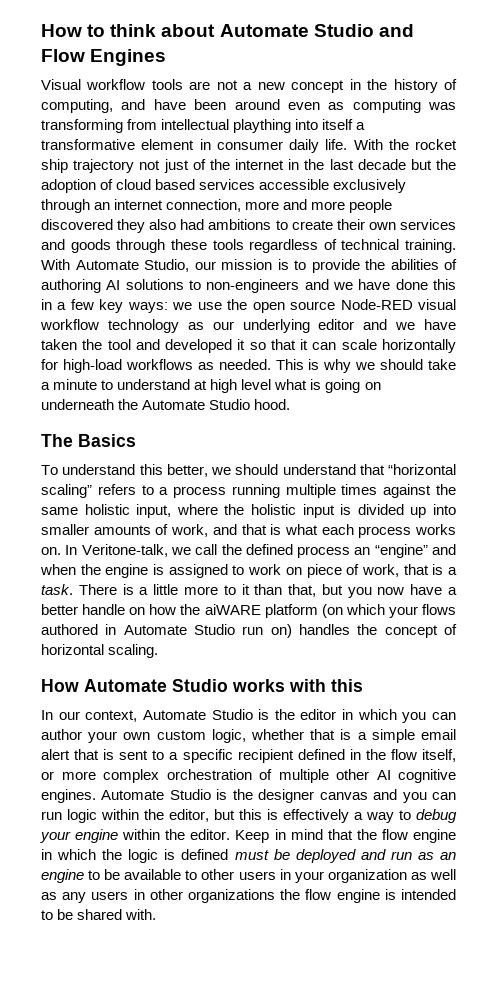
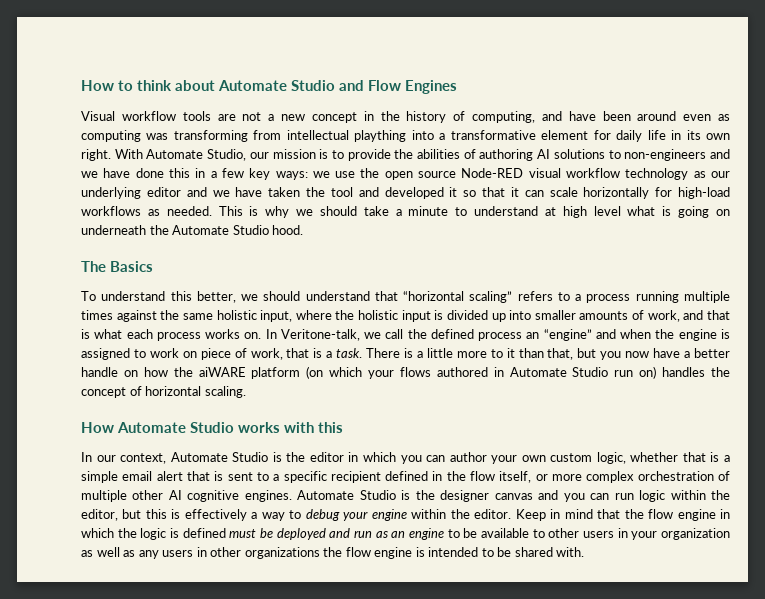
[322,119,354,130] itself -> (434, 135) none
[199,139,457,153] [41,159,457,173] [41,179,407,193] [41,199,393,213] [41,219,456,233] [41,239,456,253] in consumer daily life. With the rocket ship trajectory not just of the internet in the last decade but the adoption of cloud based services accessible exclusively through an internet connection, more and more people discovered they also had ambitions to create their own services and goods through these tools regardless of technical training. -> [593,130,731,142] [81,149,111,161] for daily life in its own right.

